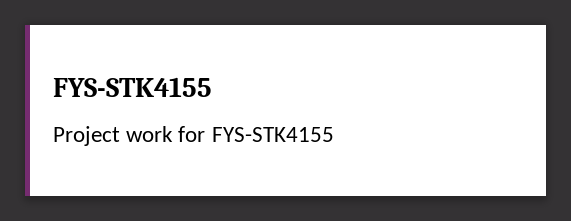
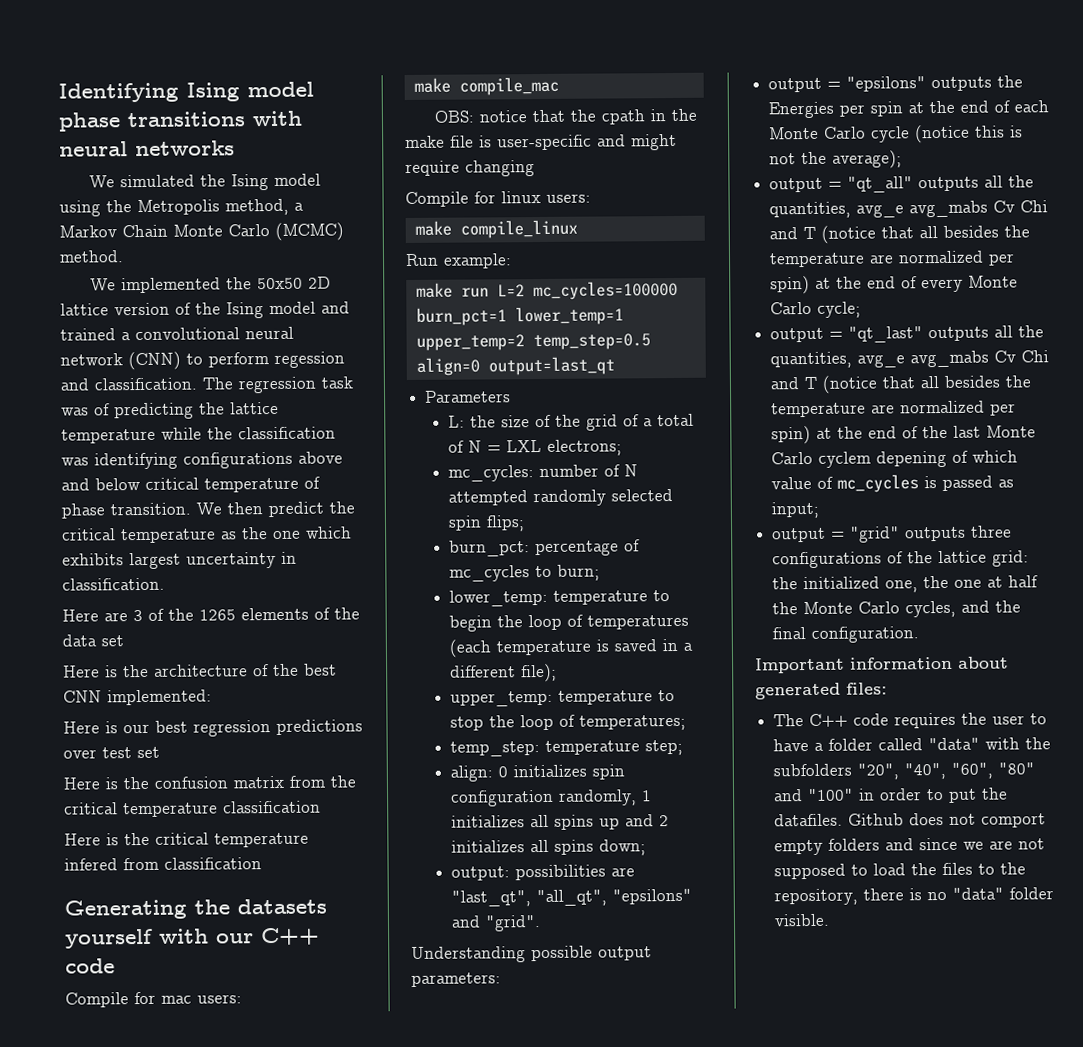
[53,77,212,97] [53,126,334,146] FYS-STK4155 // Project work for FYS-STK4155 -> [58,81,314,103] [58,110,303,132] [59,140,235,157] [88,173,321,191] [59,198,304,217] [59,222,344,241] [59,250,124,263] [89,276,331,294] [60,301,350,319] [60,326,294,341] [60,351,345,371] [60,376,353,394] [61,401,279,420] [61,426,336,444] [61,451,343,470] [61,476,320,493] [61,501,355,519] [62,526,352,544] [62,551,297,570] [62,577,165,591] [62,607,360,622] [62,634,124,647] [63,663,337,678] [63,689,212,706] [63,719,363,737] [63,746,160,759] [63,775,356,790] [64,800,321,818] [64,832,309,848] [64,857,262,871] [64,898,327,920] [65,927,320,949] [65,958,115,974] [65,991,242,1008] [413,76,559,96] [433,108,697,125] [405,133,677,151] [405,160,535,177] [405,190,591,208] [414,219,578,239] [405,253,512,269] [415,280,678,301] [415,306,624,326] [415,333,651,351] [415,356,615,376] [425,390,512,403] [448,413,695,431] [448,439,623,456] [448,464,639,482] [448,489,674,507] [448,515,526,532] [449,539,641,557] [449,564,601,582] [449,589,671,607] [449,614,690,632] [449,638,694,658] [450,663,558,683] [450,690,676,707] [450,714,687,731] [450,739,684,757] [450,764,626,782] [451,789,653,807] [451,814,670,830] [451,839,647,856] [451,864,636,881] [451,888,693,907] [451,915,542,932] [411,945,652,963] [411,972,501,987] [768,75,1024,93] [768,100,1050,119] [769,124,1024,144] [769,150,903,169] [769,175,1035,193] [769,200,1049,219] [769,225,1031,244] [769,250,1016,268] [770,275,1019,295] [770,301,862,318] [770,325,1045,343] [770,350,1050,369] [770,375,1032,394] [771,400,1017,418] [771,425,1037,445] [771,450,1019,468] [771,474,1015,493] [771,501,820,519] [772,525,1013,543] [772,550,1030,569] [772,575,1039,593] [772,600,1022,618] [772,626,920,643] [755,656,1009,674] [755,682,887,700] [773,712,1048,729] [773,737,1052,752] [773,762,1036,780] [774,787,1009,803] [774,812,1047,828] [774,837,1046,856] [774,862,1027,880] [774,887,1055,906] [774,913,831,927] Identifying Ising model phase transitions with neural networks // We simulated the Ising model using the Metropolis method, a Markov Chain Monte Carlo (MCMC) method. // We implemented the 50x50 2D lattice version of the Ising model and trained a convolutional neural network (CNN) to perform regession and classification. The regression task was of predicting the lattice temperature while the classification was identifying configurations above and below critical temperature of phase transition. We then predict the critical temperature as the one which exhibits largest uncertainty in classification. // Here are 3 of the 1265 elements of the data set // Here is the architecture of the best CNN implemented: // Here is our best regression predictions over test set // Here is the confusion matrix from the critical temperature classification // Here is the critical temperature infered from classification // Generating the datasets yourself with our C++ code // Compile for mac users: // make compile_mac // OBS: notice that the cpath in the make file is user-specific and might require changing // Compile for linux users: // make compile_linux // Run example: // make run L=2 mc_cycles=100000 burn_pct=1 lower_temp=1 upper_temp=2 temp_step=0.5 align=0 output=last_qt // Parameters // L: the size of the grid of a total of N = LXL electrons; // mc_cycles: number of N attempted randomly selected spin flips; // burn_pct: percentage of mc_cycles to burn; // lower_temp: temperature to begin the loop of temperatures (each temperature is saved in a different file); // upper_temp: temperature to stop the loop of temperatures; // temp_step: temperature step; // align: 0 initializes spin configuration randomly, 1 initializes all spins up and 2 initializes all spins down; // output: possibilities are "last_qt", "all_qt", "epsilons" and "grid". // Understanding possible output parameters: // output = "epsilons" outputs the Energies per spin at the end of each Monte Carlo cycle (notice this is not the average); // output = "qt_all" outputs all the quantities, avg_e avg_mabs Cv Chi and T (notice that all besides the temperature are normalized per spin) at the end of every Monte Carlo cycle; // output = "qt_last" outputs all the quantities, avg_e avg_mabs Cv Chi and T (notice that all besides the temperature are normalized per spin) at the end of the last Monte Carlo cyclem depening of which value of mc_cycles is passed as input; // output = "grid" outputs three configurations of the lattice grid: the initialized one, the one at half the Monte Carlo cycles, and the final configuration. // Important information about generated files: // The C++ code requires the user to have a folder called "data" with the subfolders "20", "40", "60", "80" and "100" in order to put the datafiles. Github does not comport empty folders and since we are not supposed to load the files to the repository, there is no "data" folder visible.

